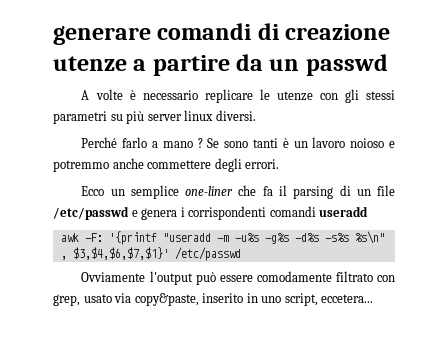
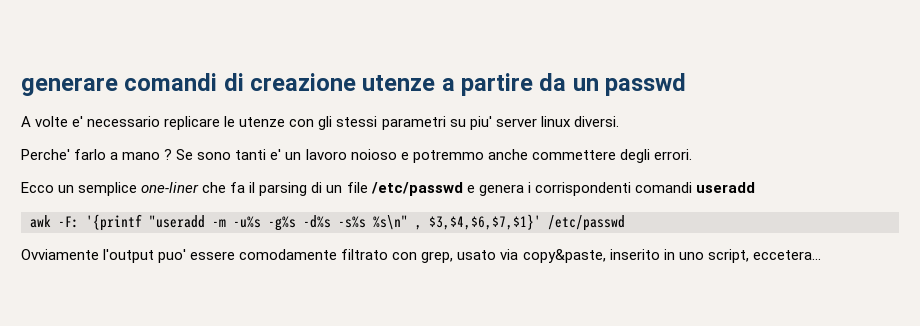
[129,90,136,100] è -> [72,116,84,127] e'
[126,111,145,124] più -> [469,116,492,130] piu'
[81,137,118,148] Perché -> [21,149,70,160] Perche'
[282,138,289,148] è -> [270,149,282,160] e'
[195,272,216,285] può -> [158,249,187,263] puo'

